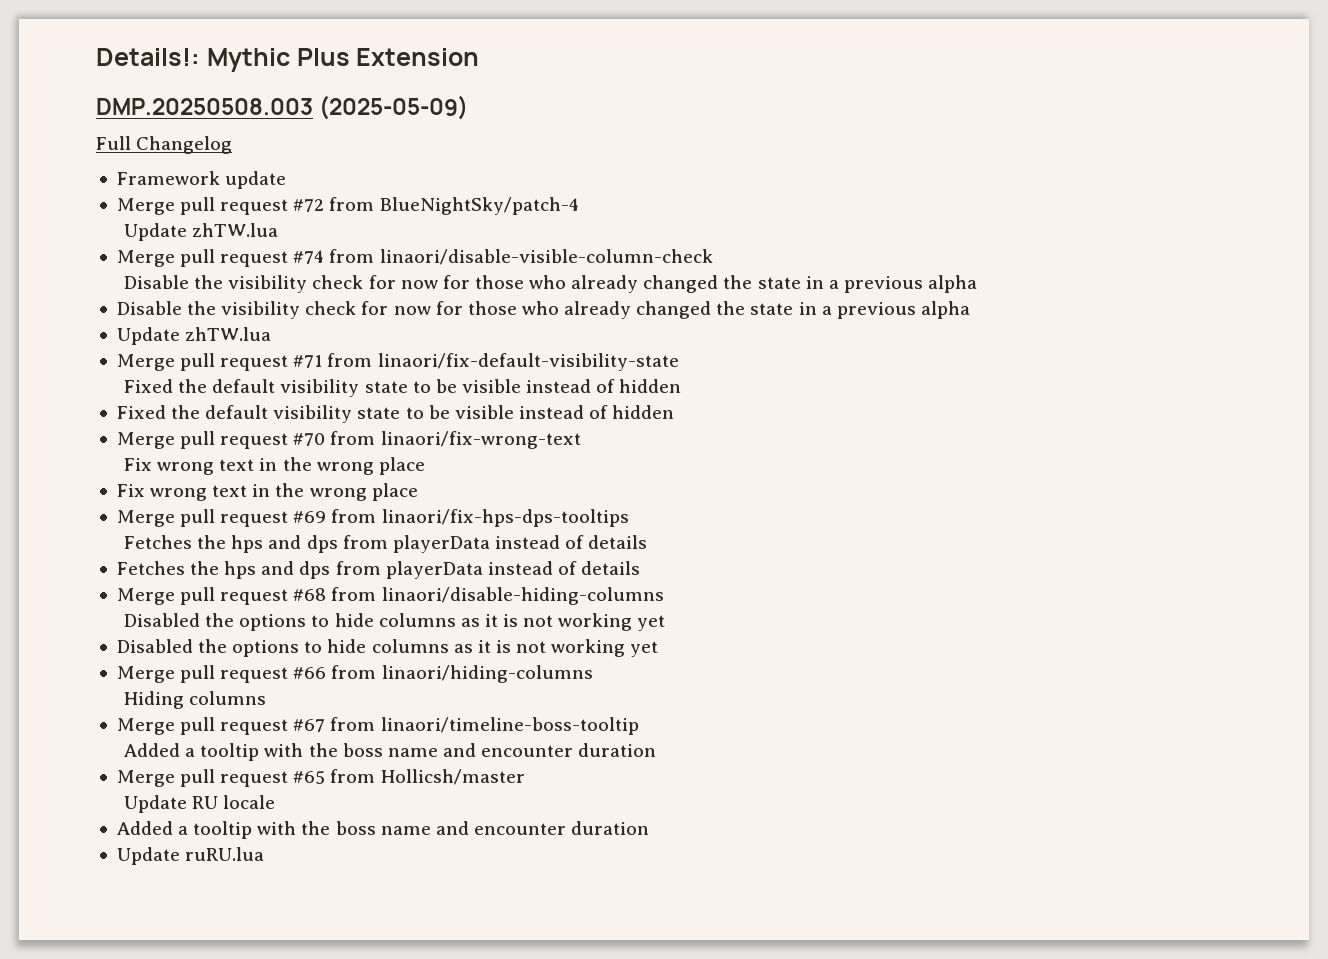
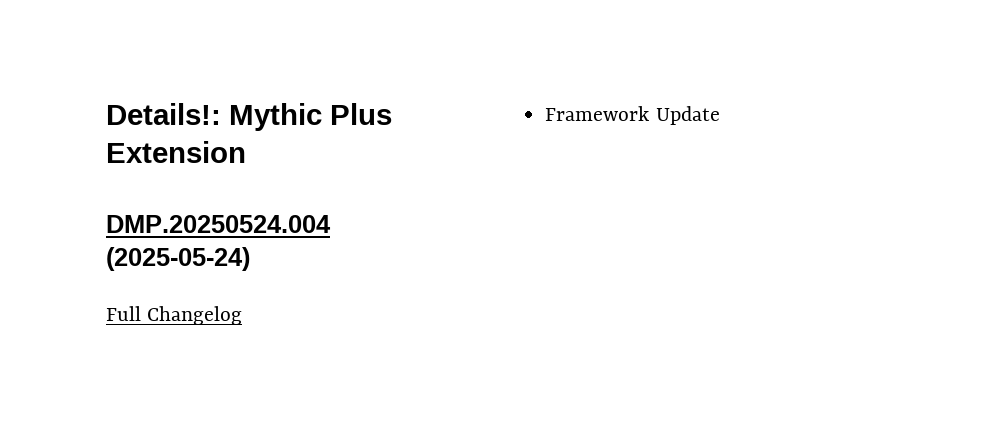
[96,95,469,120] DMP.20250508.003 (2025-05-09) -> [106,215,331,233] [106,247,250,271] DMP.20250524.004 (2025-05-24)
[225,171,287,189] [116,197,579,215] [123,223,279,241] [116,249,713,267] [123,275,978,293] [116,301,970,319] [116,327,272,345] [116,353,679,371] [123,379,682,397] [116,405,675,423] [116,431,581,449] [123,457,425,475] [116,483,418,501] [116,509,629,527] [123,535,648,553] [116,561,641,579] [116,587,664,605] [123,613,666,631] [116,639,659,657] [116,665,593,683] [123,691,267,709] [116,717,639,735] [123,743,657,761] [116,769,525,787] [123,795,276,813] [116,821,650,839] [116,847,265,865] update // Merge pull request #72 from BlueNightSky/patch-4 // Update zhTW.lua // Merge pull request #74 from linaori/disable-visible-column-check // Disable the visibility check for now for those who already changed the state in a previous alpha // Disable the visibility check for now for those who already changed the state in a previous alpha // Update zhTW.lua // Merge pull request #71 from linaori/fix-default-visibility-state // Fixed the default visibility state to be visible instead of hidden // Fixed the default visibility state to be visible instead of hidden // Merge pull request #70 from linaori/fix-wrong-text // Fix wrong text in the wrong place // Fix wrong text in the wrong place // Merge pull request #69 from linaori/fix-hps-dps-tooltips // Fetches the hps and dps from playerData instead of details // Fetches the hps and dps from playerData instead of details // Merge pull request #68 from linaori/disable-hiding-columns // Disabled the options to hide columns as it is not working yet // Disabled the options to hide columns as it is not working yet // Merge pull request #66 from linaori/hiding-columns // Hiding columns // Merge pull request #67 from linaori/timeline-boss-tooltip // Added a tooltip with the boss name and encounter duration // Merge pull request #65 from Hollicsh/master // Update RU locale // Added a tooltip with the boss name and encounter duration // Update ruRU.lua -> [655,106,720,125] Update

